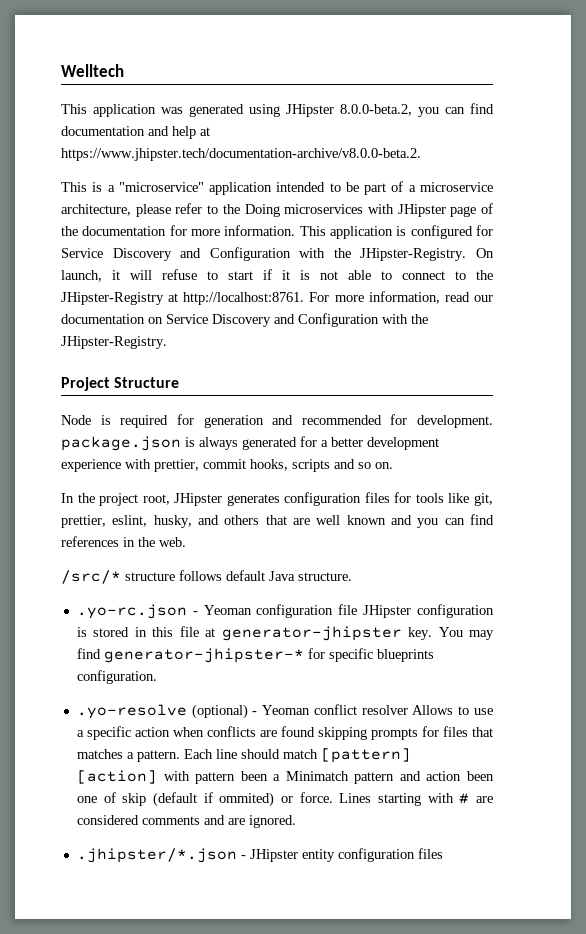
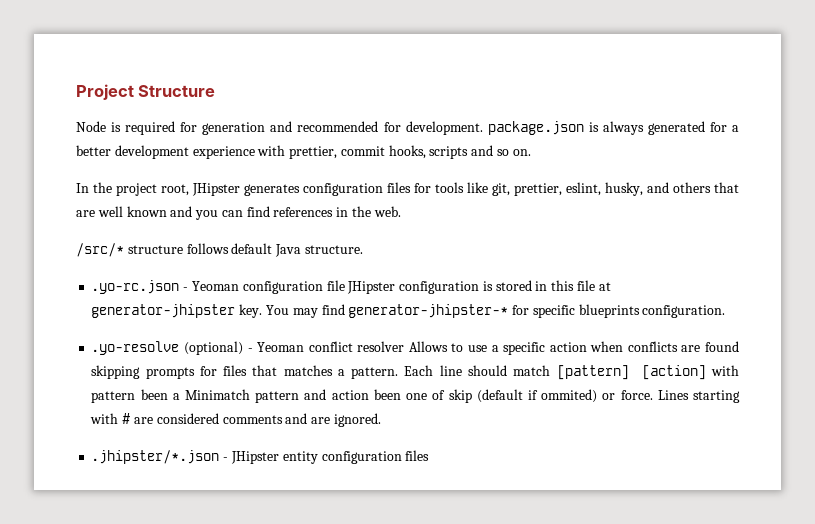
[61,64,124,77] [61,103,494,117] [61,126,210,139] [61,148,421,161] [61,181,493,195] [61,203,493,217] [61,225,493,239] [61,247,494,261] [61,269,493,282] [61,291,494,305] [61,313,428,327] [61,336,167,349] Welltech // This application was generated using JHipster 8.0.0-beta.2, you can find documentation and help at https://www.jhipster.tech/documentation-archive/v8.0.0-beta.2. // This is a "microservice" application intended to be part of a microservice architecture, please refer to the Doing microservices with JHipster page of the documentation for more information. This application is configured for Service Discovery and Configuration with the JHipster-Registry. On launch, it will refuse to start if it is not able to connect to the JHipster-Registry at http://localhost:8761. For more information, read our documentation on Service Discovery and Configuration with the JHipster-Registry. // -> (76, 92) none

